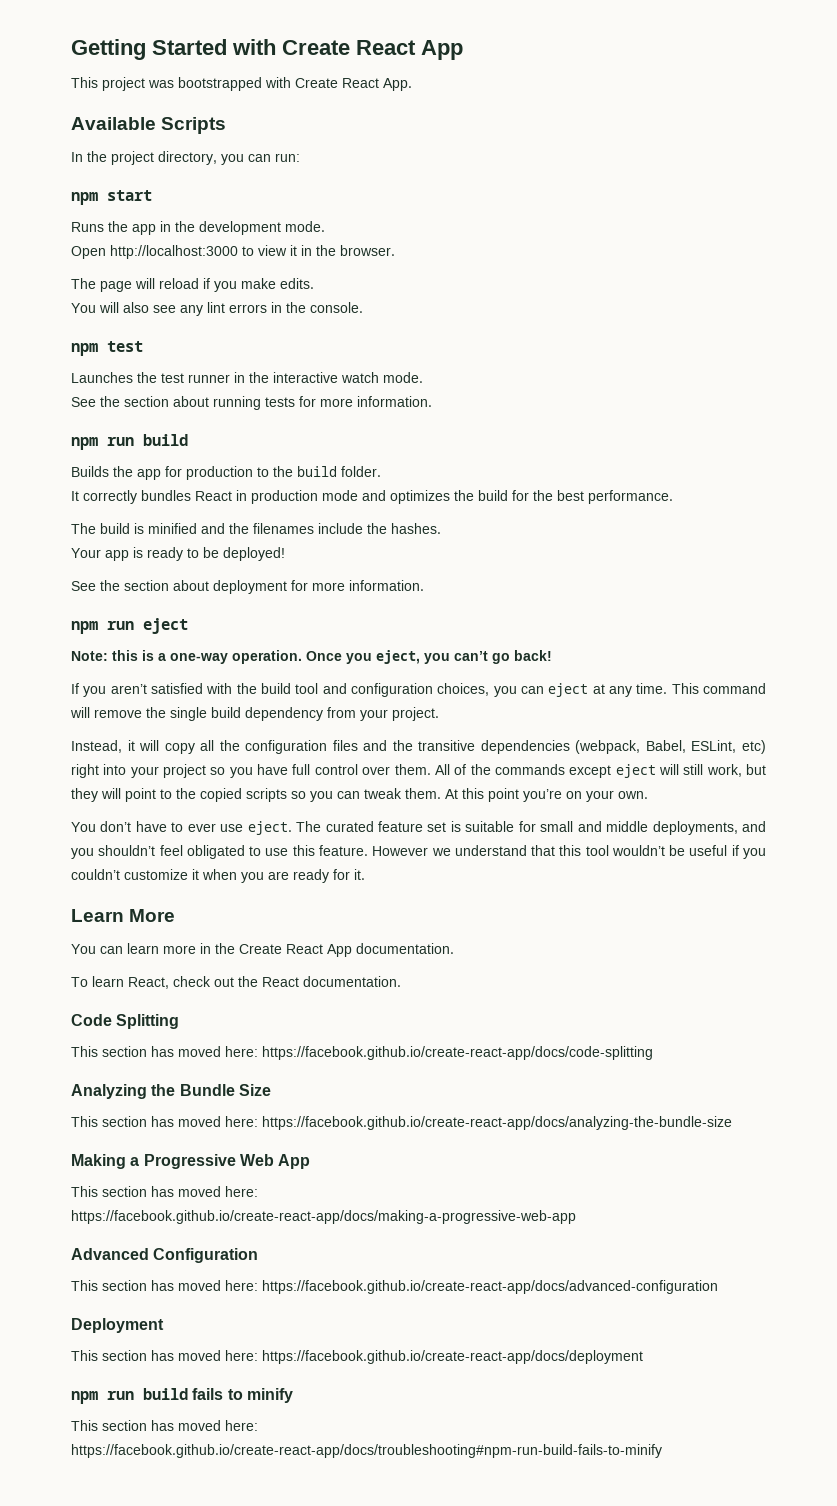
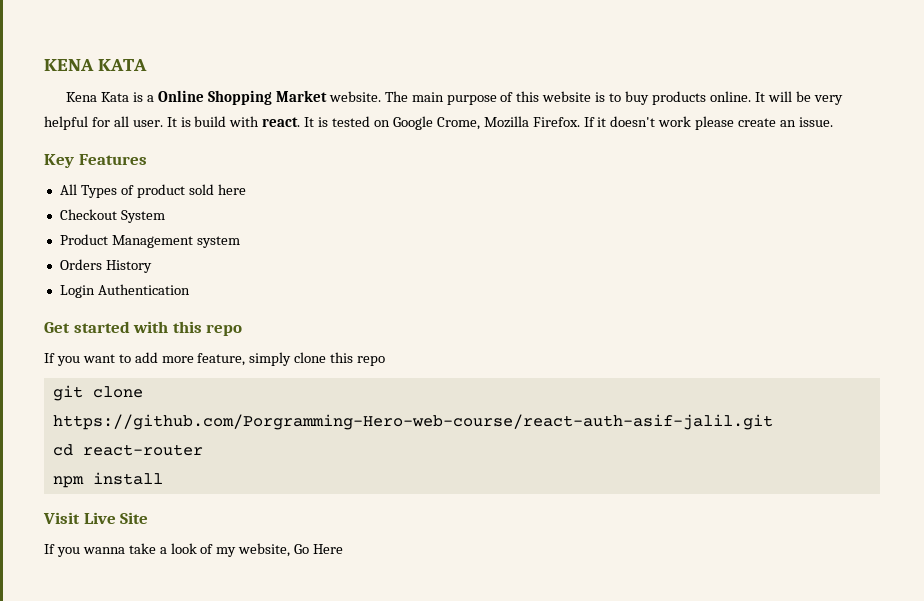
[71,39,463,60] [71,77,412,91] [71,117,227,134] [71,151,300,165] [71,190,152,205] [71,221,325,235] [71,245,395,259] [71,278,314,292] [71,302,363,316] [71,341,143,356] [71,372,423,383] [71,396,432,410] [71,434,188,450] [71,466,381,480] [71,490,673,504] [71,523,441,534] [71,547,285,561] [71,580,424,594] [71,618,188,634] [71,650,552,664] [71,683,767,697] [70,707,439,721] [71,740,766,754] [71,764,767,778] [71,788,648,802] [71,821,767,835] [71,845,767,859] [71,869,365,883] [71,909,176,922] [71,943,454,957] [71,976,401,989] [71,1014,180,1029] [71,1046,653,1060] [71,1084,271,1099] [71,1116,732,1130] [71,1154,311,1169] [71,1186,258,1197] [71,1210,576,1224] [71,1248,259,1263] [71,1280,718,1294] [71,1318,164,1333] [71,1350,643,1364] [71,1388,293,1404] [71,1420,258,1431] [71,1444,662,1458] Getting Started with Create React App // This project was bootstrapped with Create React App. // Available Scripts // In the project directory, you can run: // npm start // Runs the app in the development mode. // Open http://localhost:3000 to view it in the browser. // The page will reload if you make edits. // You will also see any lint errors in the console. // npm test // Launches the test runner in the interactive watch mode. // See the section about running tests for more information. // npm run build // Builds the app for production to the build folder. // It correctly bundles React in production mode and optimizes the build for the best performance. // The build is minified and the filenames include the hashes. // Your app is ready to be deployed! // See the section about deployment for more information. // npm run eject // Note: this is a one-way operation. Once you eject, you can’t go back! // If you aren’t satisfied with the build tool and configuration choices, you can eject at any time. This command will remove the single build dependency from your project. // Instead, it will copy all the configuration files and the transitive dependencies (webpack, Babel, ESLint, etc) right into your project so you have full control over them. All of the commands except eject will still work, but they will point to the copied scripts so you can tweak them. At this point you’re on your own. // You don’t have to ever use eject. The curated feature set is suitable for small and middle deployments, and you shouldn’t feel obligated to use this feature. However we understand that this tool wouldn’t be useful if you couldn’t customize it when you are ready for it. // Learn More // You can learn more in the Create React App documentation. // To learn React, check out the React documentation. // Code Splitting // This section has moved here: https://facebook.github.io/create-react-app/docs/code-splitting // Analyzing the Bundle Size // This section has moved here: https://facebook.github.io/create-react-app/docs/analyzing-the-bundle-size // Making a Progressive Web App // This section has moved here: https://facebook.github.io/create-react-app/docs/making-a-progressive-web-app // Advanced Configuration // This section has moved here: https://facebook.github.io/create-react-app/docs/advanced-configuration // Deployment // This section has moved here: https://facebook.github.io/create-react-app/docs/deployment // npm run build fails to minify // This section has moved here: https://facebook.github.io/create-react-app/docs/troubleshooting#npm-run-build-fails-to-minify -> [44,59,147,71] [66,90,843,105] [44,116,833,130] [44,154,147,168] [59,184,246,198] [59,209,165,223] [59,234,240,248] [59,259,152,273] [59,284,190,298] [44,321,243,336] [44,352,386,366] [52,385,143,401] [52,414,773,430] [52,444,203,456] [52,472,163,488] [43,512,149,524] [44,543,344,557] KENA KATA // Kena Kata is a Online Shopping Market website. The main purpose of this website is to buy products online. It will be very helpful for all user. It is build with react. It is tested on Google Crome, Mozilla Firefox. If it doesn't work please create an issue. // Key Features // All Types of product sold here // Checkout System // Product Management system // Orders History // Login Authentication // Get started with this repo // If you want to add more feature, simply clone this repo // git clone https://github.com/Porgramming-Hero-web-course/react-auth-asif-jalil.git // cd react-router // npm install // Visit Live Site // If you wanna take a look of my website, Go Here

